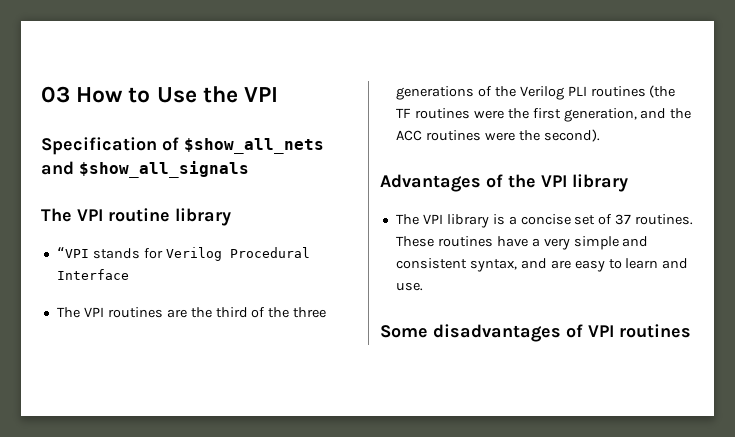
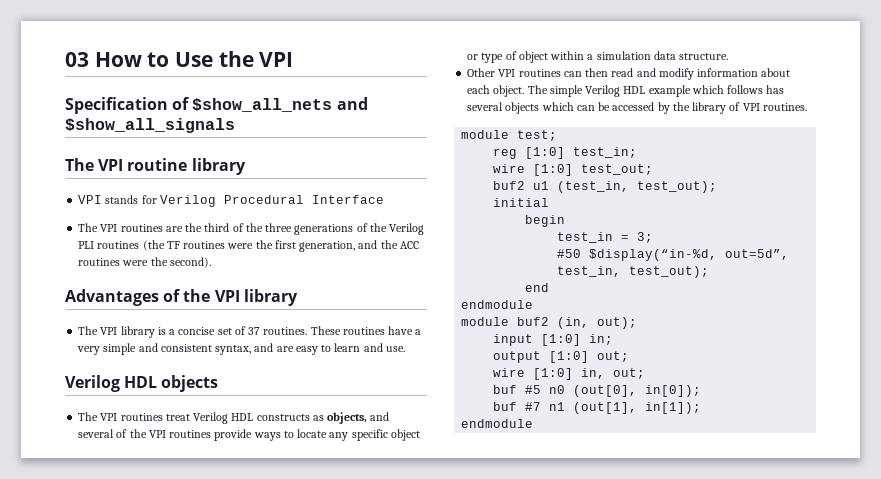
[56,247,89,258] “VPI -> [78,195,103,204] VPI
[380,324,691,342] Some disadvantages of VPI routines -> [65,375,219,392] [78,412,390,424] [78,429,420,441] [467,51,729,63] [467,68,791,80] [467,85,785,97] [467,102,807,114] [461,130,558,141] [493,147,638,159] [493,164,654,176] [493,181,718,193] [493,198,550,207] [525,215,566,227] [557,232,654,243] [557,249,790,261] [557,266,710,278] [525,283,550,292] [461,300,534,309] [461,317,638,329] [493,334,614,346] [493,351,630,363] [493,368,646,380] [493,385,702,397] [493,402,702,414] [461,419,534,428] Verilog HDL objects // The VPI routines treat Verilog HDL constructs as objects, and several of the VPI routines provide ways to locate any specific object or type of object within a simulation data structure. // Other VPI routines can then read and modify information about each object. The simple Verilog HDL example which follows has several objects which can be accessed by the library of VPI routines. // module test; // reg [1:0] test_in; // wire [1:0] test_out; // buf2 u1 (test_in, test_out); // initial // begin // test_in = 3; // #50 $display(“in-%d, out=5d”, test_in, test_out); // end // endmodule // module buf2 (in, out); // input [1:0] in; // output [1:0] out; // wire [1:0] in, out; // buf #5 n0 (out[0], in[0]); // buf #7 n1 (out[1], in[1]); // endmodule

